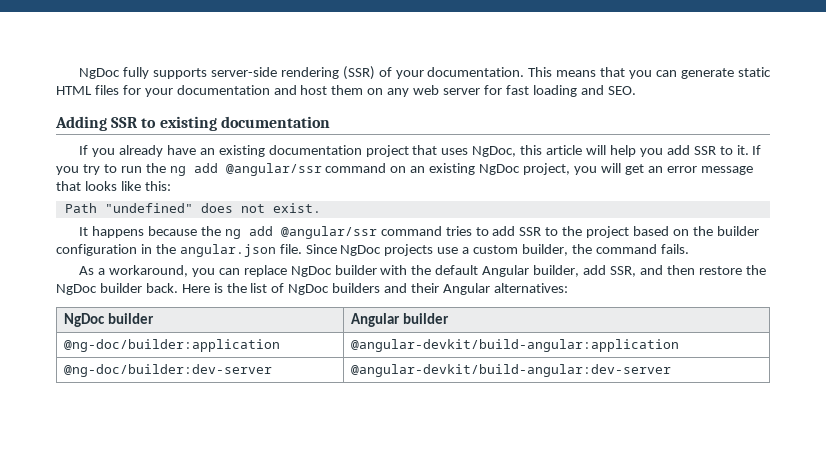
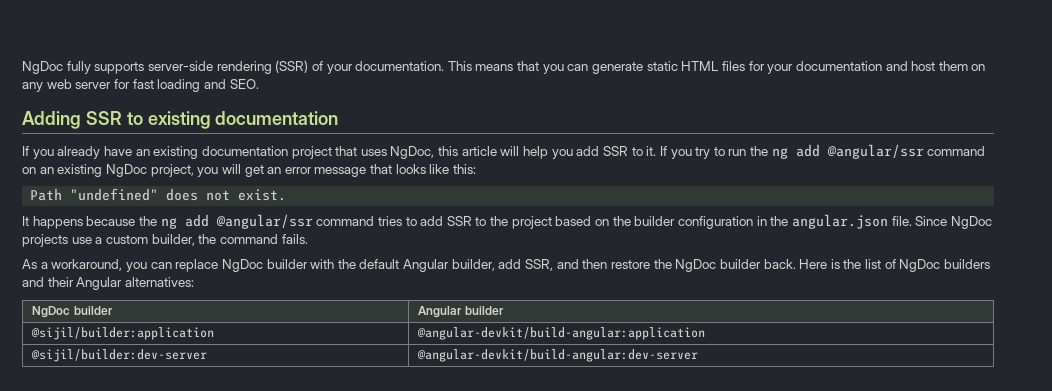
[64,339,281,352] @ng-doc/builder:application -> [31,327,215,340] @sijil/builder:application
[64,364,273,377] @ng-doc/builder:dev-server -> [31,349,208,362] @sijil/builder:dev-server

